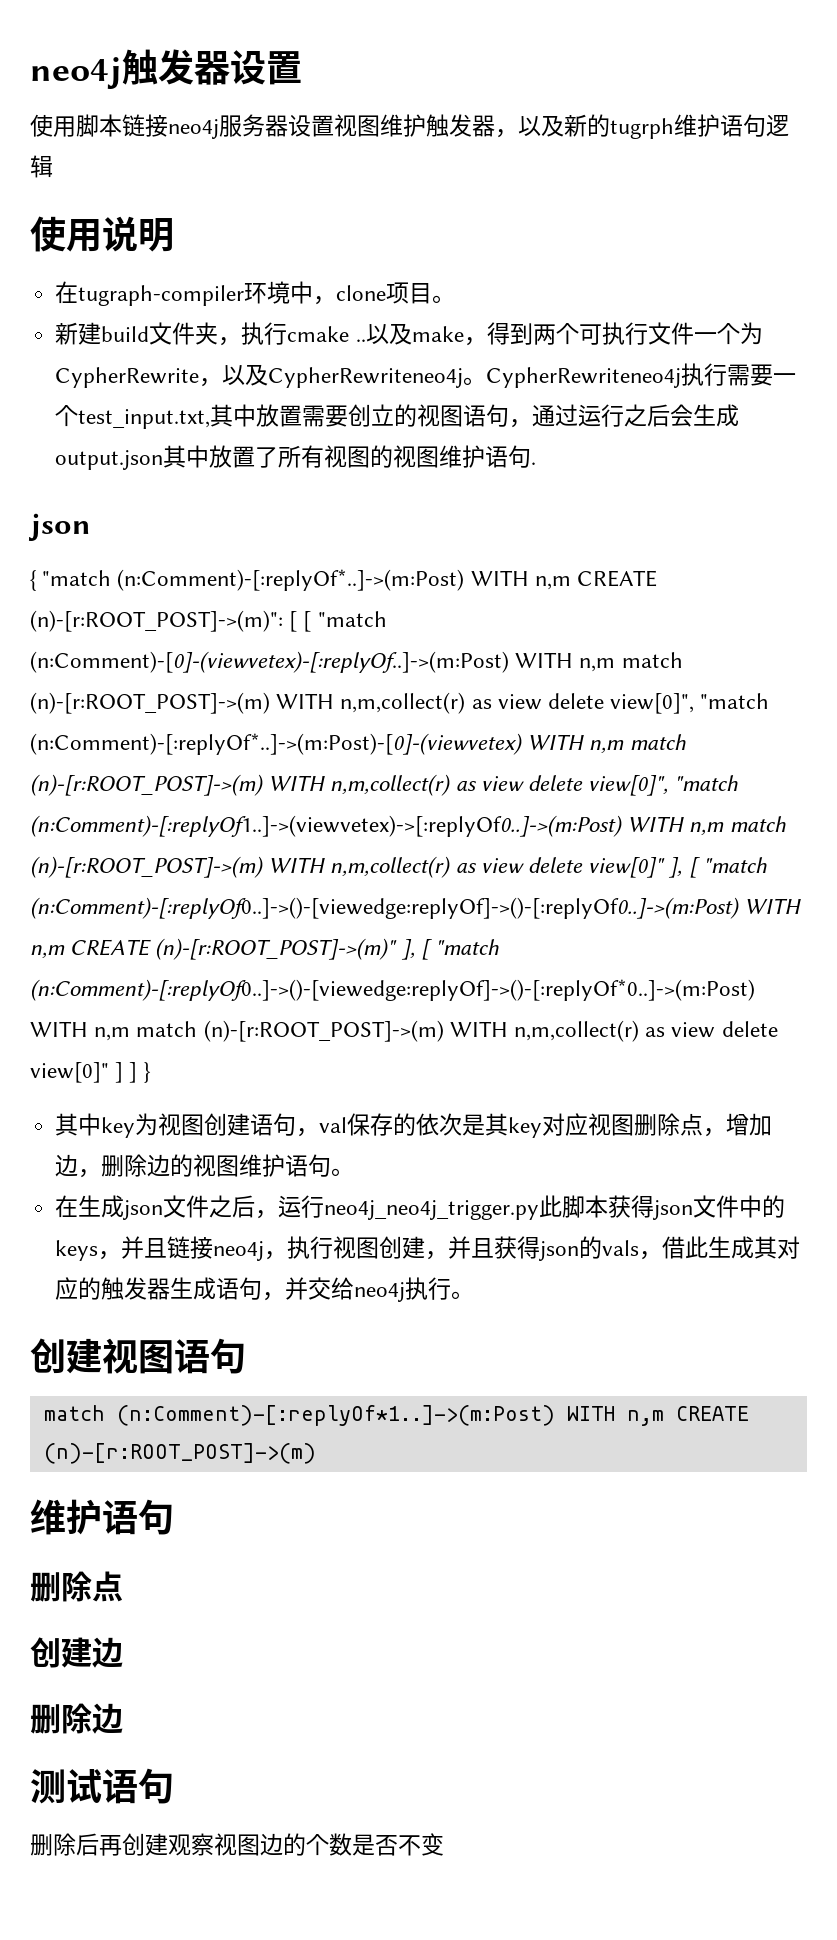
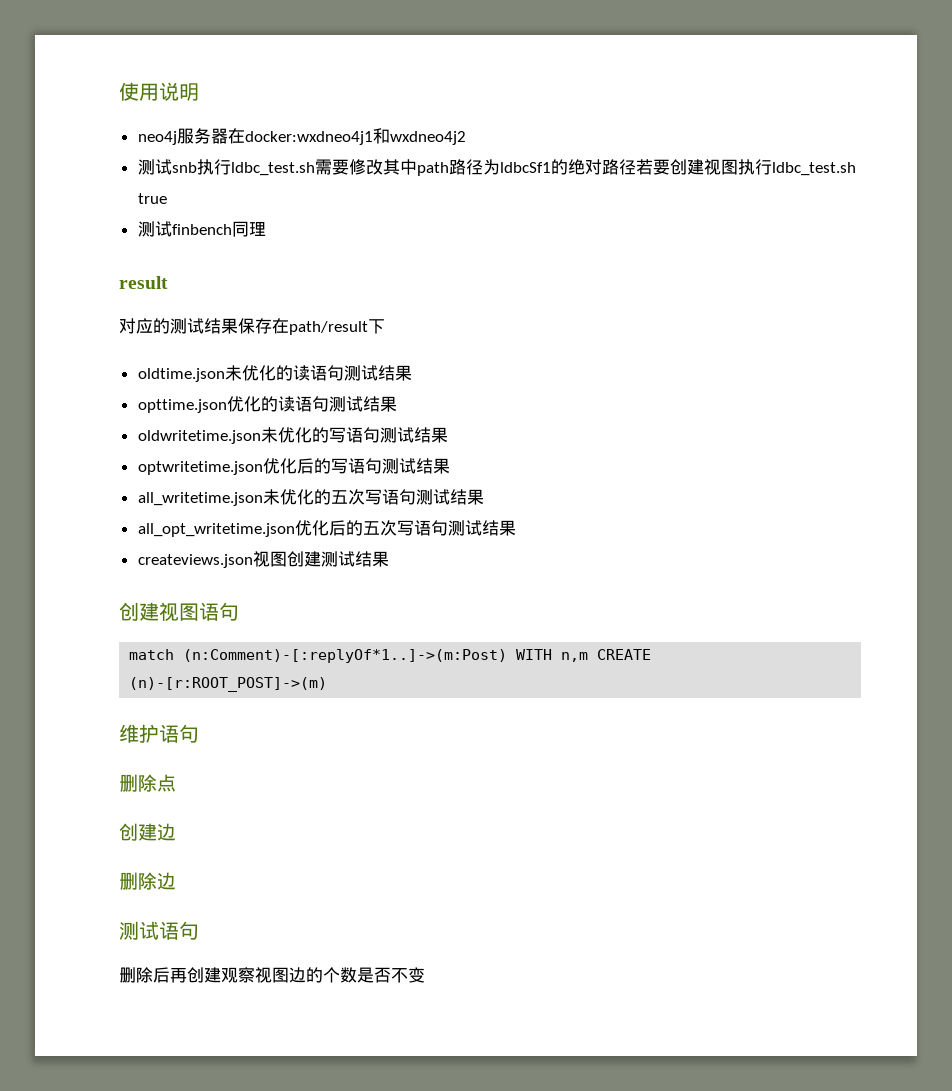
[30,49,302,89] [30,114,789,139] [30,155,53,178] [30,216,174,252] [55,281,456,306] [55,322,763,346] [55,363,797,388] [55,404,740,429] [55,445,537,470] [28,513,91,541] [30,569,658,591] [30,610,387,632] [30,651,683,673] [30,692,770,714] [30,733,686,755] [30,774,739,796] [30,815,786,837] [30,856,767,878] [30,897,802,919] [30,938,500,960] [30,979,755,1001] [30,1020,778,1042] [30,1062,151,1083] [55,1113,773,1138] [55,1154,355,1178] [55,1195,786,1220] [55,1236,801,1261] [55,1277,475,1302] neo4j触发器设置 // 使用脚本链接neo4j服务器设置视图维护触发器，以及新的tugrph维护语句逻辑 // 使用说明 // 在tugraph-compiler环境中，clone项目。 // 新建build文件夹，执行cmake ..以及make，得到两个可执行文件一个为CypherRewrite，以及CypherRewriteneo4j。CypherRewriteneo4j执行需要一个test_input.txt,其中放置需要创立的视图语句，通过运行之后会生成output.json其中放置了所有视图的视图维护语句. // json // { "match (n:Comment)-[:replyOf*..]->(m:Post) WITH n,m CREATE (n)-[r:ROOT_POST]->(m)": [ [ "match (n:Comment)-[0]-(viewvetex)-[:replyOf..]->(m:Post) WITH n,m match (n)-[r:ROOT_POST]->(m) WITH n,m,collect(r) as view delete view[0]", "match (n:Comment)-[:replyOf*..]->(m:Post)-[0]-(viewvetex) WITH n,m match (n)-[r:ROOT_POST]->(m) WITH n,m,collect(r) as view delete view[0]", "match (n:Comment)-[:replyOf1..]->(viewvetex)->[:replyOf0..]->(m:Post) WITH n,m match (n)-[r:ROOT_POST]->(m) WITH n,m,collect(r) as view delete view[0]" ], [ "match (n:Comment)-[:replyOf0..]->()-[viewedge:replyOf]->()-[:replyOf0..]->(m:Post) WITH n,m CREATE (n)-[r:ROOT_POST]->(m)" ], [ "match (n:Comment)-[:replyOf0..]->()-[viewedge:replyOf]->()-[:replyOf*0..]->(m:Post) WITH n,m match (n)-[r:ROOT_POST]->(m) WITH n,m,collect(r) as view delete view[0]" ] ] } // 其中key为视图创建语句，val保存的依次是其key对应视图删除点，增加边，删除边的视图维护语句。 // 在生成json文件之后，运行neo4j_neo4j_trigger.py此脚本获得json文件中的keys，并且链接neo4j，执行视图创建，并且获得json的vals，借此生成其对应的触发器生成语句，并交给neo4j执行。 -> [119,82,199,101] [137,128,466,145] [137,159,856,176] [137,193,167,204] [137,221,266,237] [119,276,168,289] [119,318,385,335] [137,365,412,382] [137,396,397,413] [137,427,448,444] [137,458,450,475] [137,489,484,506] [137,520,516,537] [137,551,389,568] 使用说明 // neo4j服务器在docker:wxdneo4j1和wxdneo4j2 // 测试snb执行ldbc_test.sh需要修改其中path路径为ldbcSf1的绝对路径若要创建视图执行ldbc_test.sh true // 测试finbench同理 // result // 对应的测试结果保存在path/result下 // oldtime.json未优化的读语句测试结果 // opttime.json优化的读语句测试结果 // oldwritetime.json未优化的写语句测试结果 // optwritetime.json优化后的写语句测试结果 // all_writetime.json未优化的五次写语句测试结果 // all_opt_writetime.json优化后的五次写语句测试结果 // createviews.json视图创建测试结果

